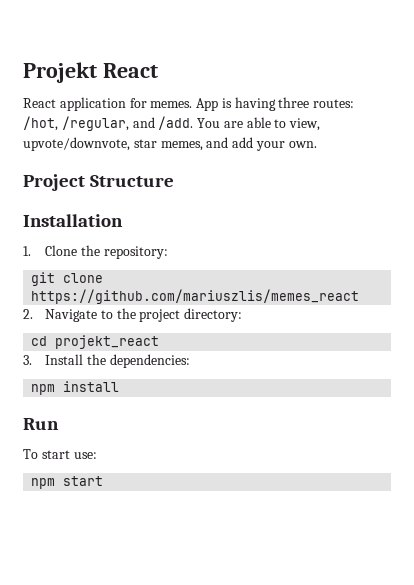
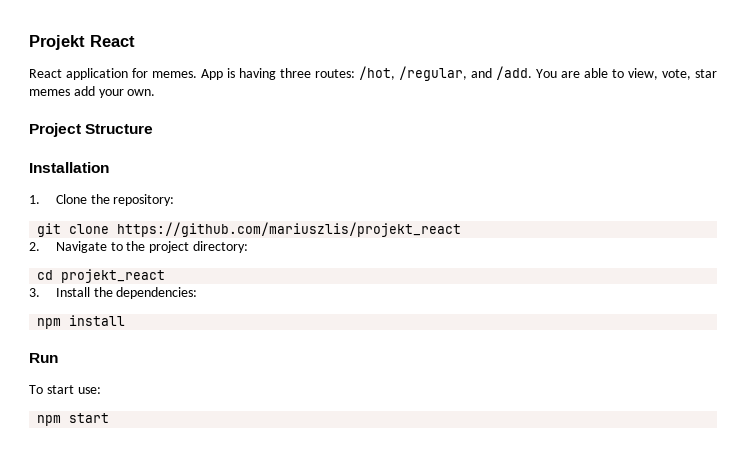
[23,137,229,151] upvote/downvote, star memes, and -> [662,69,717,80] [29,89,70,96] vote, star memes
[31,289,360,304] https://github.com/mariuszlis/memes_react -> [117,222,462,237] https://github.com/mariuszlis/projekt_react

